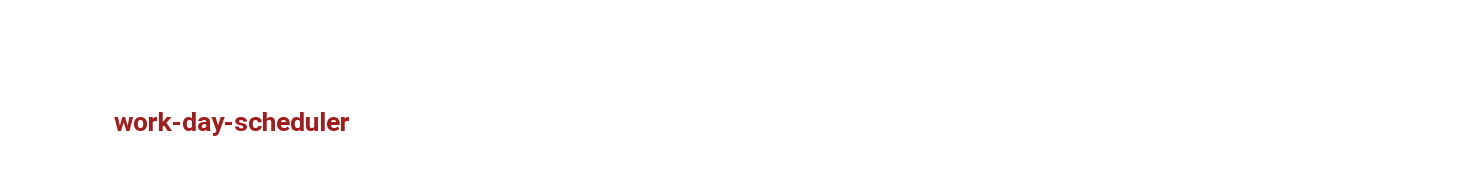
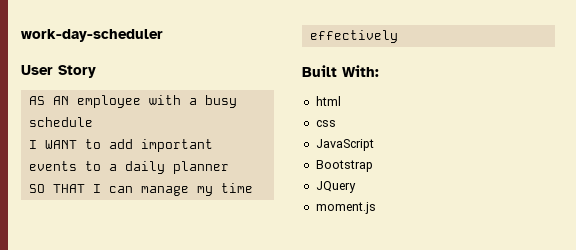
(350, 124) none -> [21,65,96,78] [28,95,237,108] [28,117,93,127] [28,139,213,152] [28,161,229,174] [28,183,253,196] [309,30,398,43] [302,65,379,77] [315,96,341,106] [315,120,336,127] [315,139,374,151] [315,160,373,172] [315,181,356,193] [315,202,376,214] // User Story // AS AN employee with a busy schedule // I WANT to add important events to a daily planner // SO THAT I can manage my time effectively // Built With: // html // css // JavaScript // Bootstrap // JQuery // moment.js

